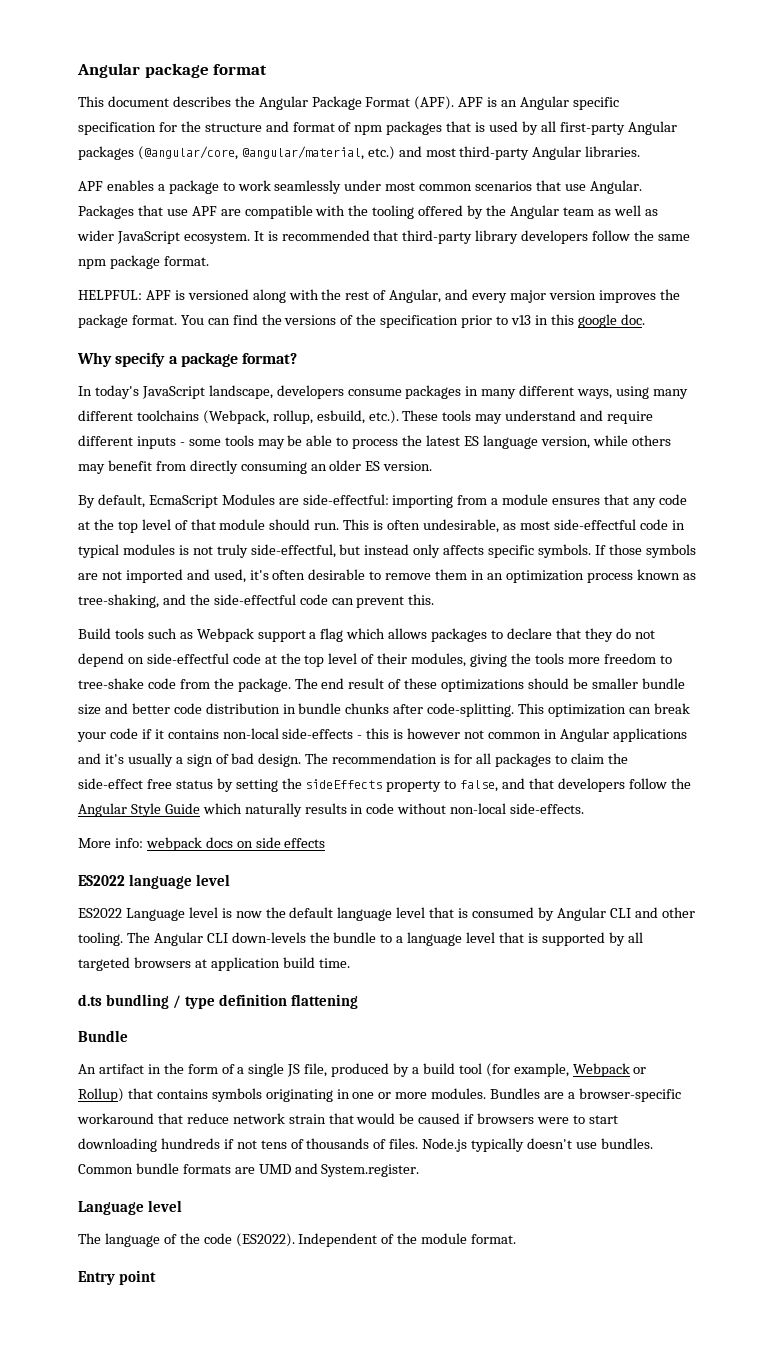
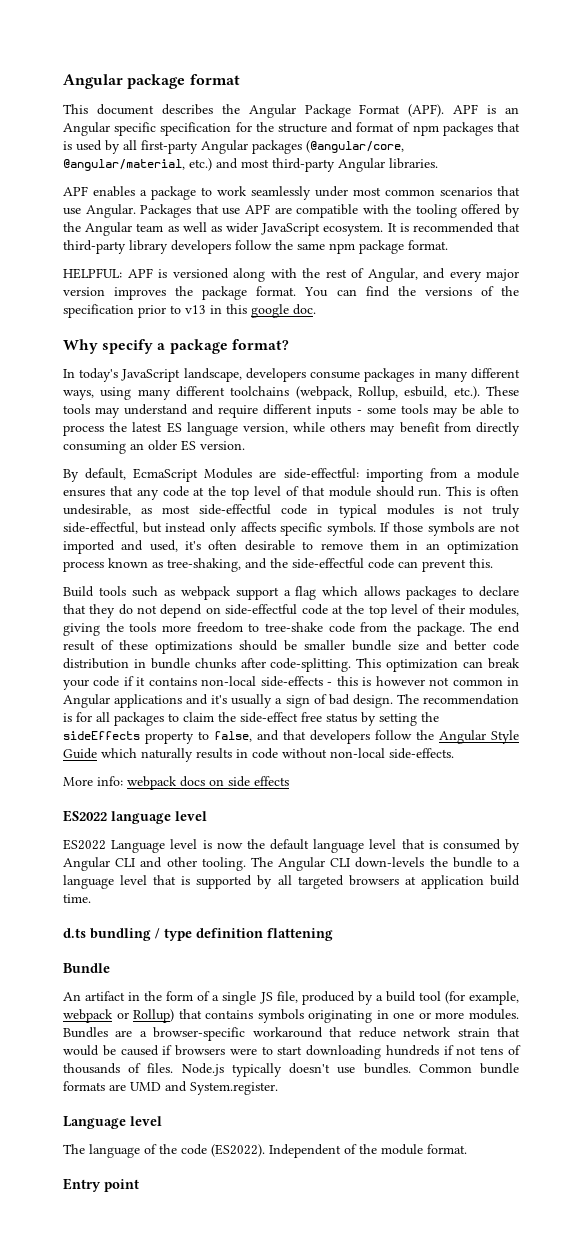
[202,410,313,424] (Webpack, rollup, -> [295,386,398,400] (webpack, Rollup,
[196,628,254,642] Webpack -> [180,586,231,600] webpack
[572,1063,630,1077] Webpack -> [63,1009,113,1023] webpack

